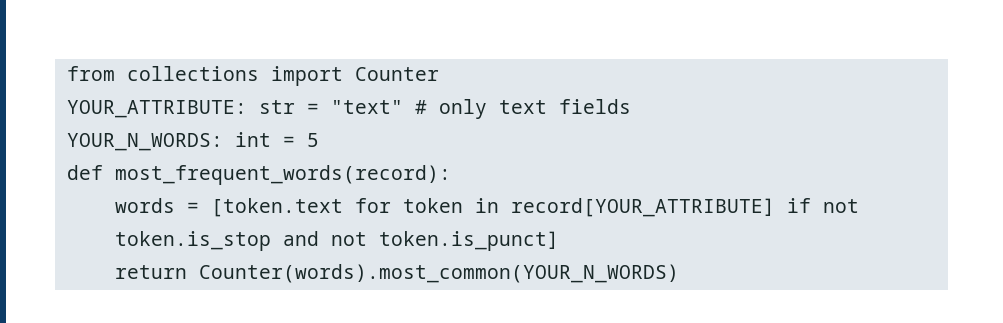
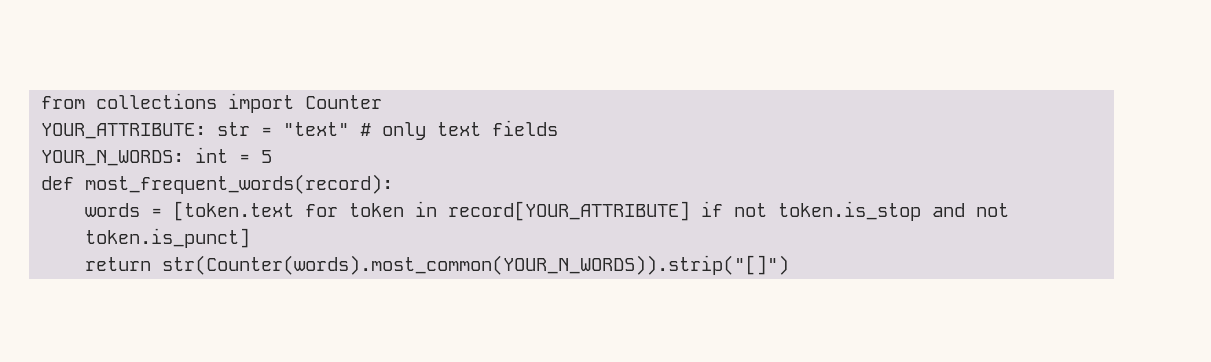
[199,264,680,283] Counter(words).most_common(YOUR_N_WORDS) -> [161,255,789,275] str(Counter(words).most_common(YOUR_N_WORDS)).strip("[]")

